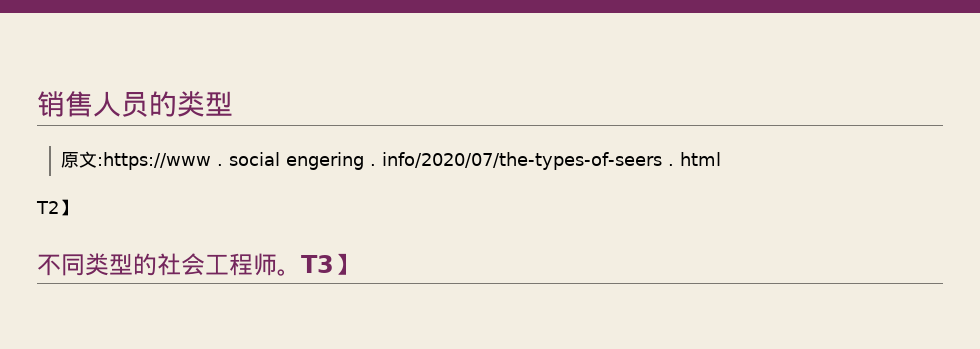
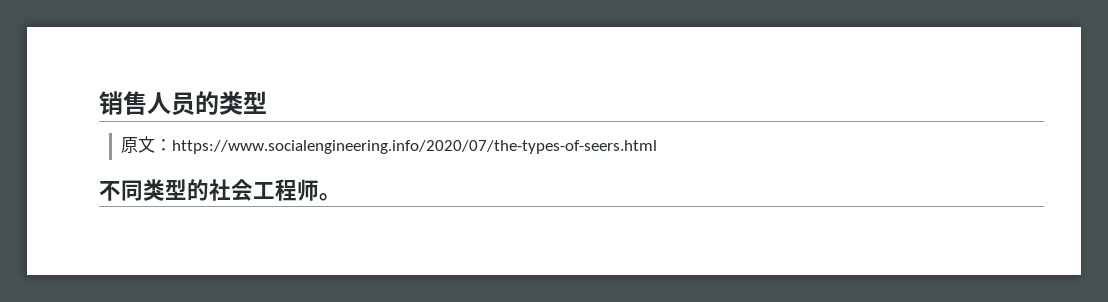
[97,152,722,170] [36,199,77,216] :https://www . social engering . info/2020/07/the-types-of-seers . html // T2】 -> [154,139,657,154] ：https://www.socialengineering.info/2020/07/the-types-of-seers.html
[301,253,358,275] T3】 -> (341, 197) none

